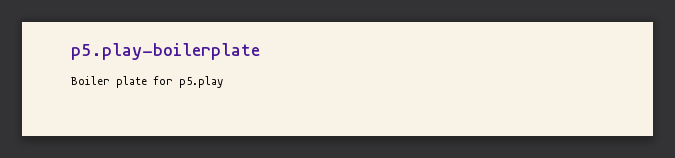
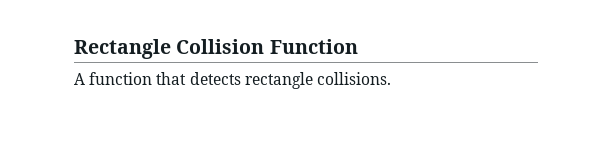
[71,43,260,60] [71,76,223,88] p5.play-boilerplate // Boiler plate for p5.play -> [74,39,358,59] [74,72,391,89] Rectangle Collision Function // A function that detects rectangle collisions.

